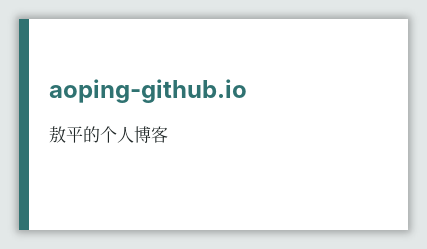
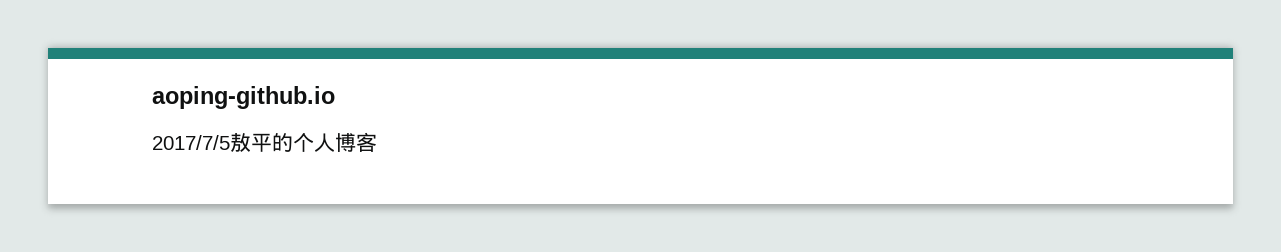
(247, 91) none -> [152,135,230,150] 2017/7/5

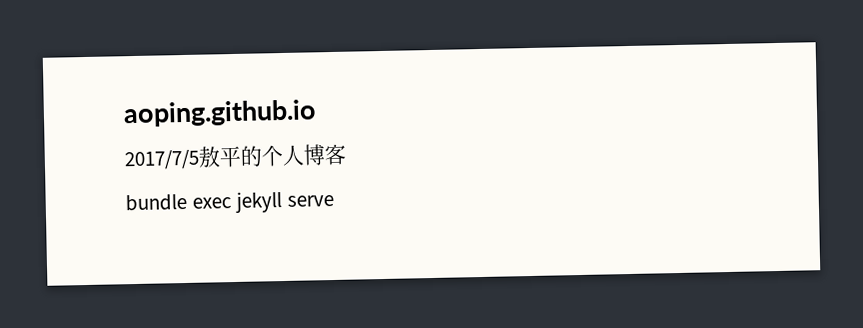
[152,86,335,109] aoping-github.io -> [123,99,317,128] aoping.github.io
(377, 142) none -> [125,191,335,213] // bundle exec jekyll serve

